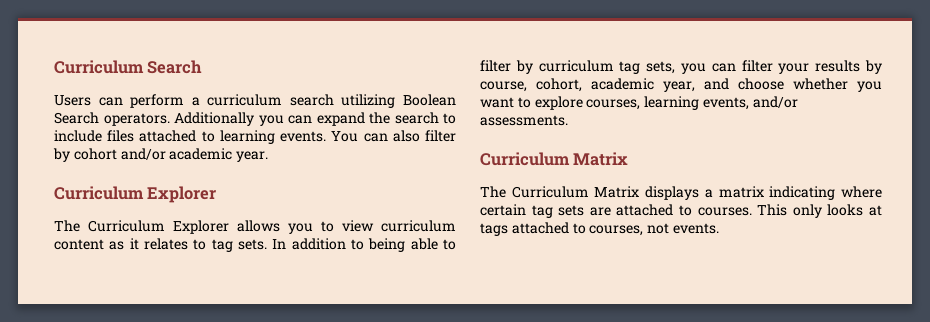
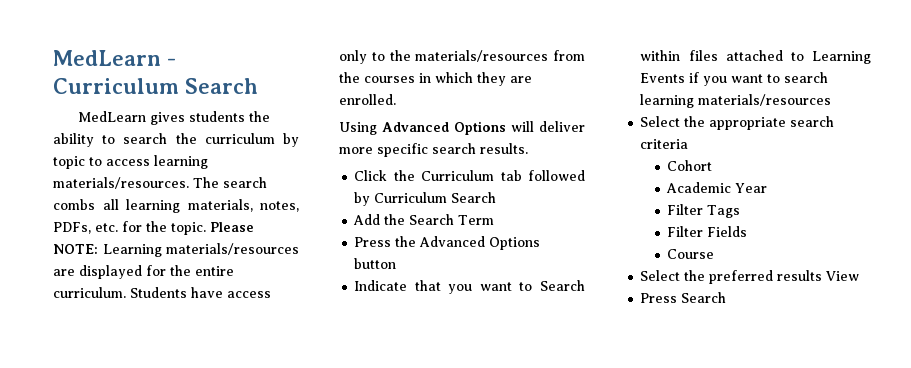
[54,60,203,74] [54,94,456,108] [54,112,456,126] [54,130,457,144] [53,148,269,162] [54,186,217,203] [54,220,456,234] [54,238,456,252] [480,60,882,74] [480,78,882,92] [480,96,798,110] [480,115,568,126] [480,152,629,166] [480,186,882,200] [480,204,882,218] [480,222,719,236] Curriculum Search // Users can perform a curriculum search utilizing Boolean Search operators. Additionally you can expand the search to include files attached to learning events. You can also filter by cohort and/or academic year. // Curriculum Explorer // The Curriculum Explorer allows you to view curriculum content as it relates to tag sets. In addition to being able to filter by curriculum tag sets, you can filter your results by course, cohort, academic year, and choose whether you want to explore courses, learning events, and/or assessments. // Curriculum Matrix // The Curriculum Matrix displays a matrix indicating where certain tag sets are attached to courses. This only looks at tags attached to courses, not events. -> [53,50,176,66] [53,78,258,94] [77,111,270,125] [53,133,299,147] [53,155,208,169] [53,177,267,189] [53,199,299,213] [53,221,254,235] [53,243,299,257] [53,265,234,279] [53,287,271,298] [339,50,585,64] [339,72,532,86] [339,94,396,105] [339,121,585,135] [339,143,528,157] [354,170,585,181] [354,192,497,206] [353,214,495,225] [354,236,541,250] [354,258,397,269] [354,280,585,294] [640,50,871,64] [640,72,829,86] [640,94,832,108] [640,116,835,130] [640,139,689,149] [667,160,713,171] [666,182,768,193] [667,204,741,218] [667,226,748,237] [667,249,715,259] [640,270,860,284] [640,292,727,303] MedLearn - Curriculum Search // MedLearn gives students the ability to search the curriculum by topic to access learning materials/resources. The search combs all learning materials, notes, PDFs, etc. for the topic. Please NOTE: Learning materials/resources are displayed for the entire curriculum. Students have access only to the materials/resources from the courses in which they are enrolled. // Using Advanced Options will deliver more specific search results. // Click the Curriculum tab followed by Curriculum Search // Add the Search Term // Press the Advanced Options button // Indicate that you want to Search within files attached to Learning Events if you want to search learning materials/resources // Select the appropriate search criteria // Cohort // Academic Year // Filter Tags // Filter Fields // Course // Select the preferred results View // Press Search

